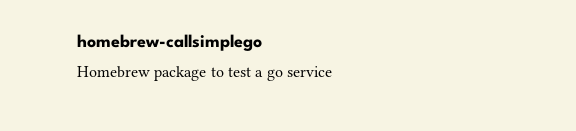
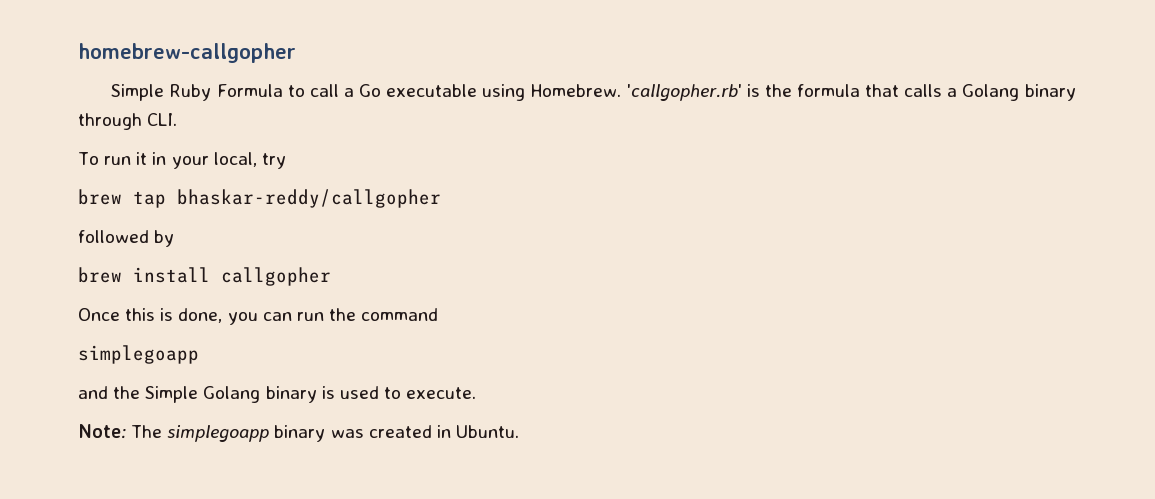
[77,34,262,51] [77,66,332,81] homebrew-callsimplego // Homebrew package to test a go service -> [78,43,296,63] [111,84,1076,101] [78,113,178,130] [78,152,286,169] [78,189,441,208] [78,230,175,247] [78,267,331,286] [78,308,439,325] [78,345,199,364] [78,386,477,403] [78,424,519,442] homebrew-callgopher // Simple Ruby Formula to call a Go executable using Homebrew. 'callgopher.rb' is the formula that calls a Golang binary through CLI. // To run it in your local, try // brew tap bhaskar-reddy/callgopher // followed by // brew install callgopher // Once this is done, you can run the command // simplegoapp // and the Simple Golang binary is used to execute. // Note: The simplegoapp binary was created in Ubuntu.

